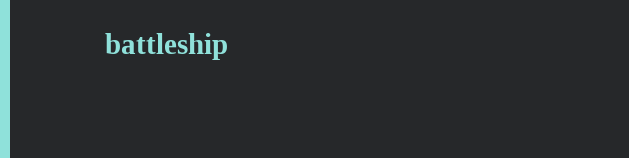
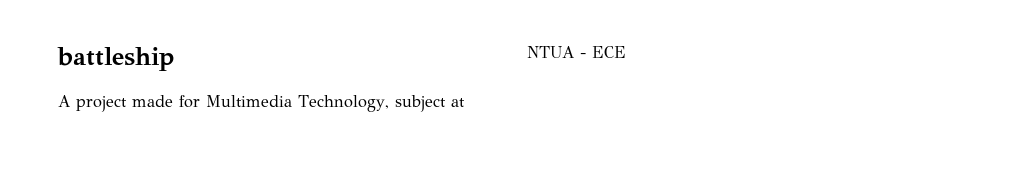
(228, 46) none -> [58,95,465,112] [527,46,626,58] // A project made for Multimedia Technology, subject at NTUA - ECE

